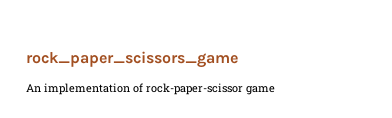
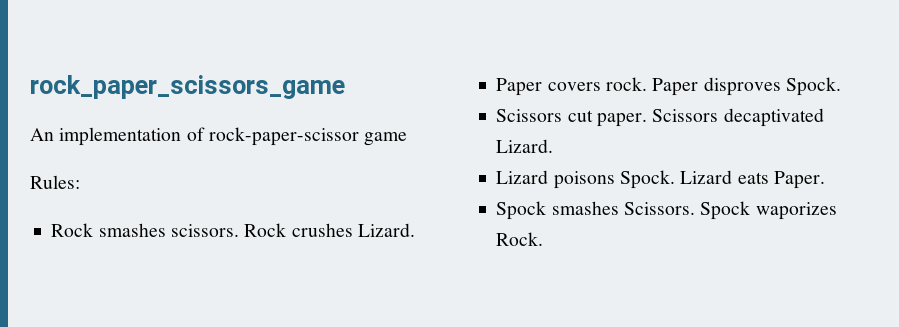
(275, 90) none -> [30,175,80,189] [51,223,415,237] [496,77,841,96] [496,108,824,127] [496,139,554,153] [496,170,825,189] [496,201,837,220] [496,232,544,246] // Rules: // Rock smashes scissors. Rock crushes Lizard. // Paper covers rock. Paper disproves Spock. // Scissors cut paper. Scissors decaptivated Lizard. // Lizard poisons Spock. Lizard eats Paper. // Spock smashes Scissors. Spock waporizes Rock.

